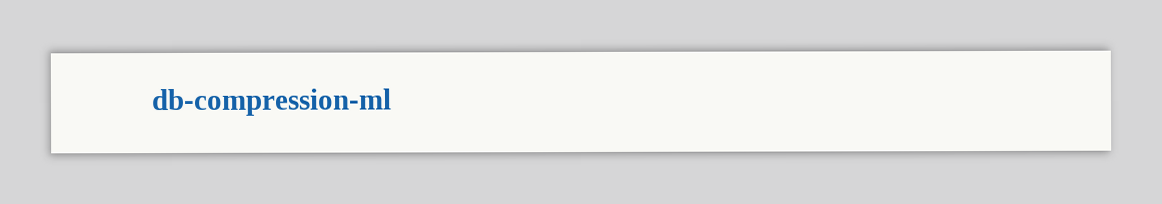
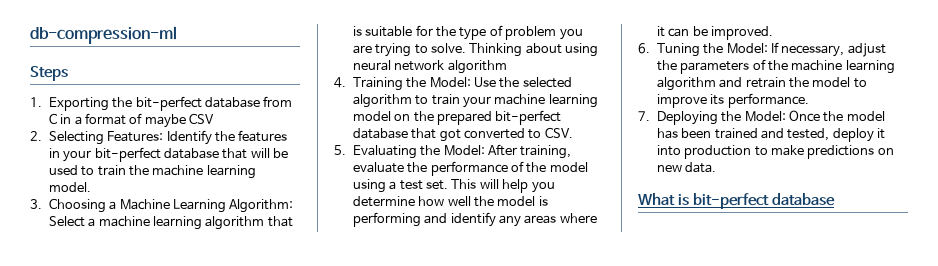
(392, 102) none -> [30,66,68,81] [30,96,293,111] [48,113,215,128] [30,130,288,145] [48,147,289,162] [48,165,256,179] [48,182,91,192] [30,198,294,213] [48,216,293,230] [352,25,583,40] [352,43,599,57] [352,60,507,74] [334,77,572,91] [352,94,598,108] [352,110,562,125] [352,127,573,142] [334,144,572,159] [352,161,588,176] [352,179,555,193] [352,196,548,207] [352,212,597,227] [656,26,774,40] [638,42,886,57] [656,59,895,74] [656,77,867,91] [656,93,809,108] [638,110,885,125] [656,128,886,142] [656,145,894,159] [656,162,717,173] [638,193,835,209] // Steps // 1. Exporting the bit-perfect database from C in a format of maybe CSV // 2. Selecting Features: Identify the features in your bit-perfect database that will be used to train the machine learning model. // 3. Choosing a Machine Learning Algorithm: Select a machine learning algorithm that is suitable for the type of problem you are trying to solve. Thinking about using neural network algorithm // 4. Training the Model: Use the selected algorithm to train your machine learning model on the prepared bit-perfect database that got converted to CSV. // 5. Evaluating the Model: After training, evaluate the performance of the model using a test set. This will help you determine how well the model is performing and identify any areas where it can be improved. // 6. Tuning the Model: If necessary, adjust the parameters of the machine learning algorithm and retrain the model to improve its performance. // 7. Deploying the Model: Once the model has been trained and tested, deploy it into production to make predictions on new data. // What is bit-perfect database

